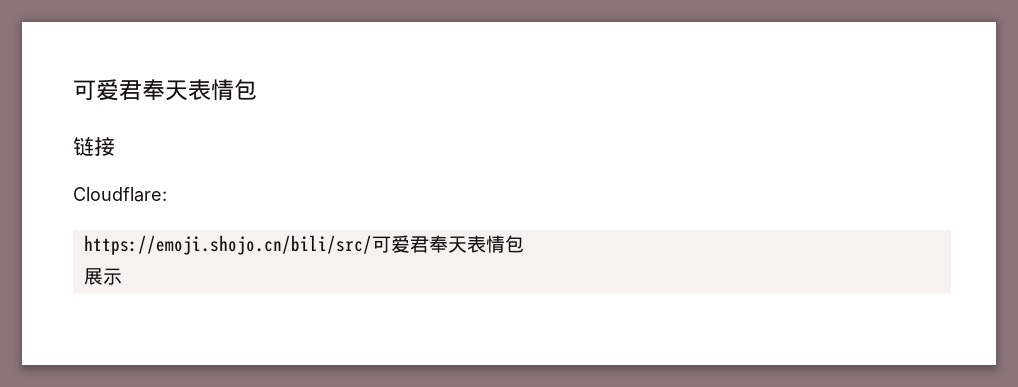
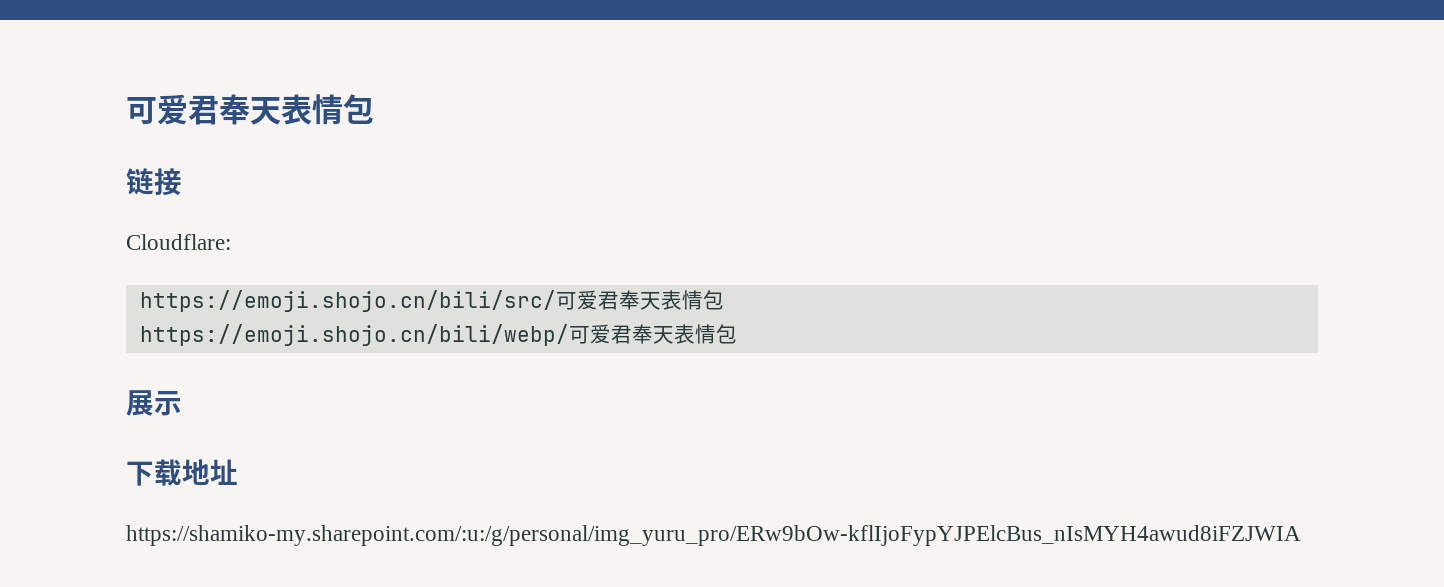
[83,268,122,285] 展示 -> [139,324,737,346] [126,390,182,416] [126,459,238,486] [126,525,1301,546] https://emoji.shojo.cn/bili/webp/可爱君奉天表情包 // 展示 // 下载地址 // https://shamiko-my.sharepoint.com/:u:/g/personal/img_yuru_pro/ERw9bOw-kflIjoFypYJPElcBus_nIsMYH4awud8iFZJWIA

